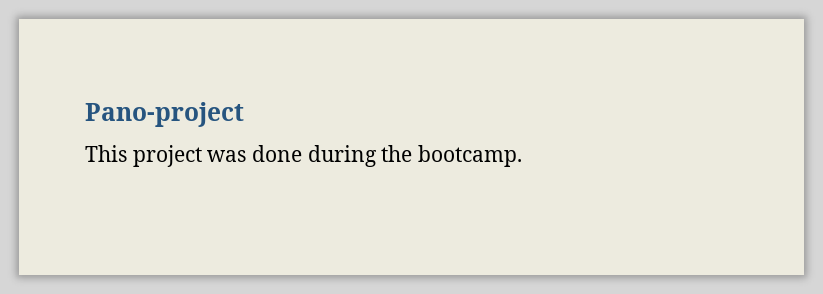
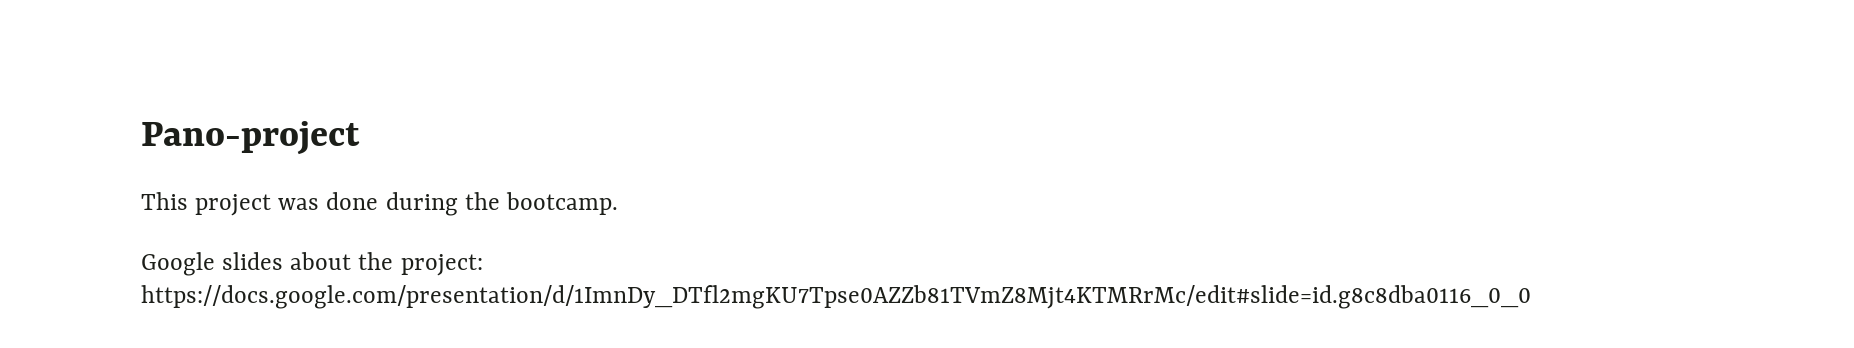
(523, 156) none -> [141,252,483,276] [141,285,1531,309] // Google slides about the project: https://docs.google.com/presentation/d/1ImnDy_DTfl2mgKU7Tpse0AZZb81TVmZ8Mjt4KTMRrMc/edit#slide=id.g8c8dba0116_0_0

